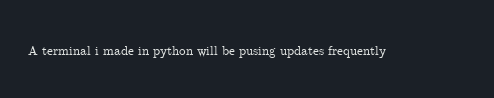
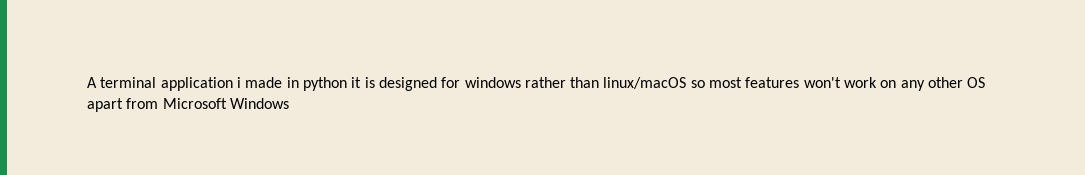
(91, 50) none -> [160,77,233,91] application
[197,46,386,58] will be pusing updates frequently -> [351,77,986,91] [87,98,289,112] it is designed for windows rather than linux/macOS so most features won't work on any other OS apart from Microsoft Windows

